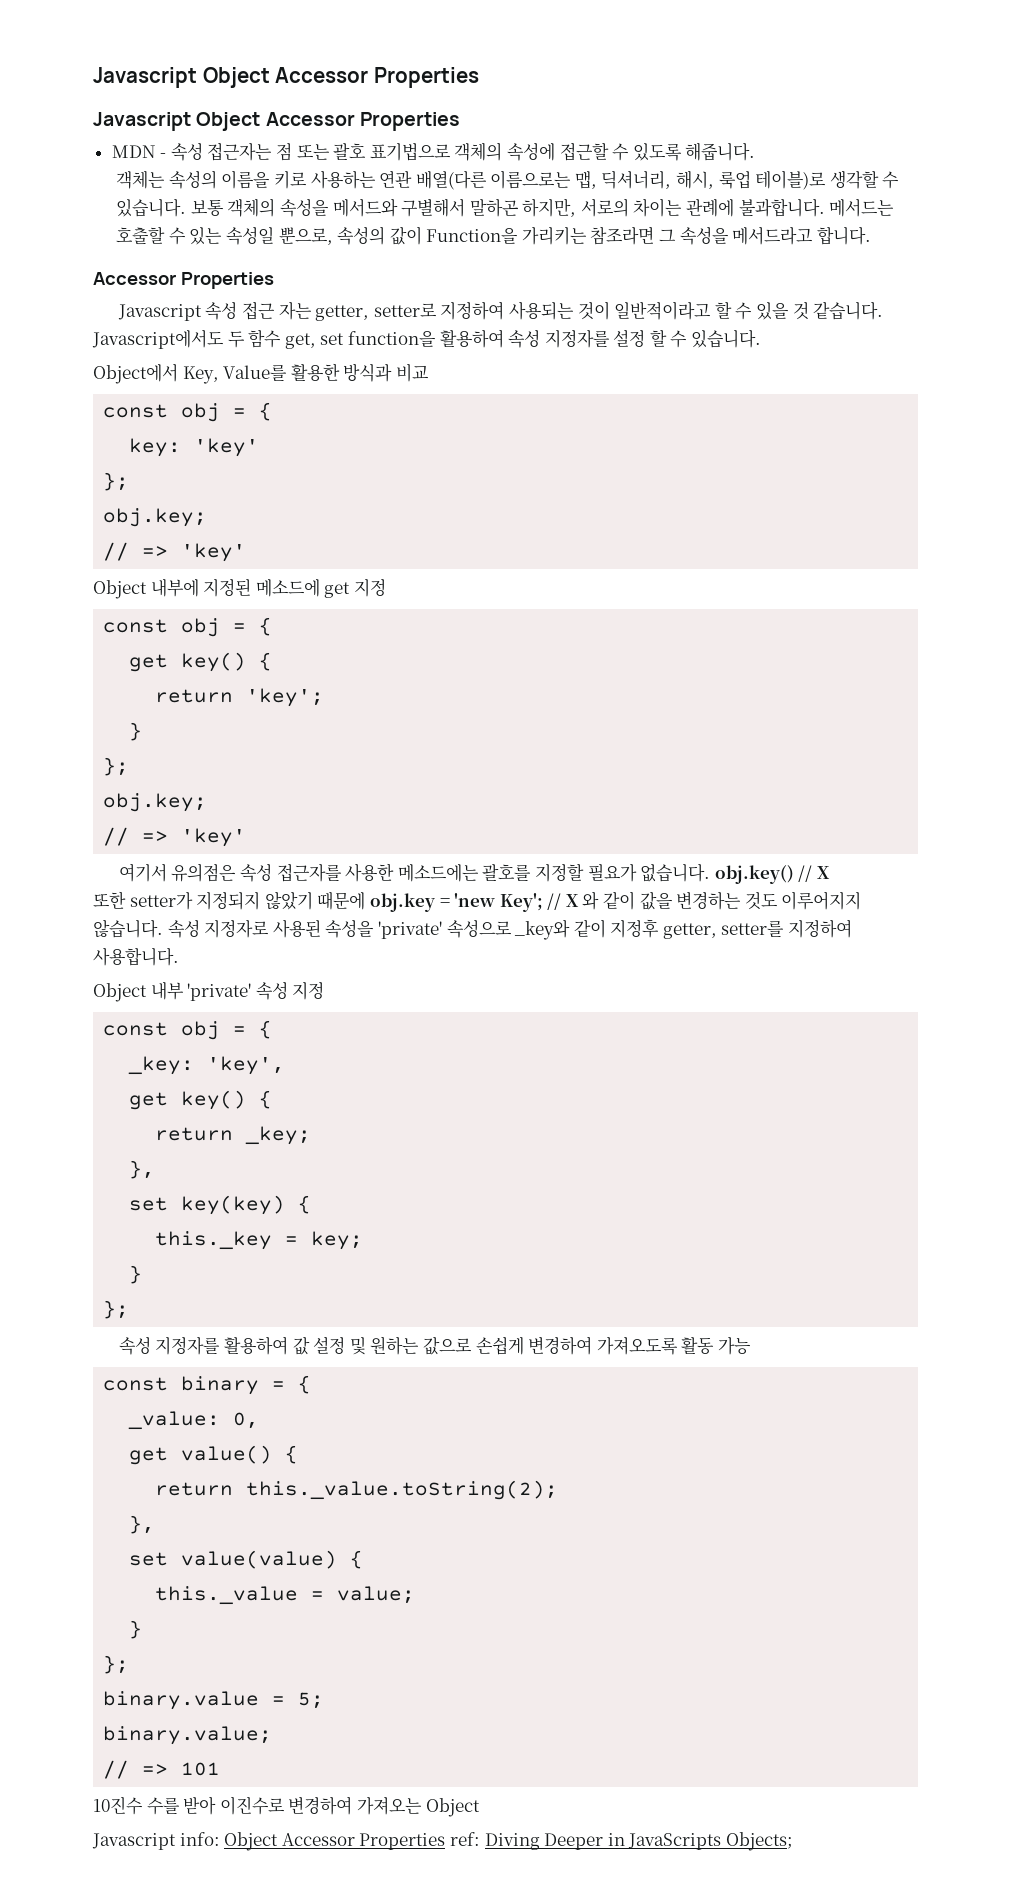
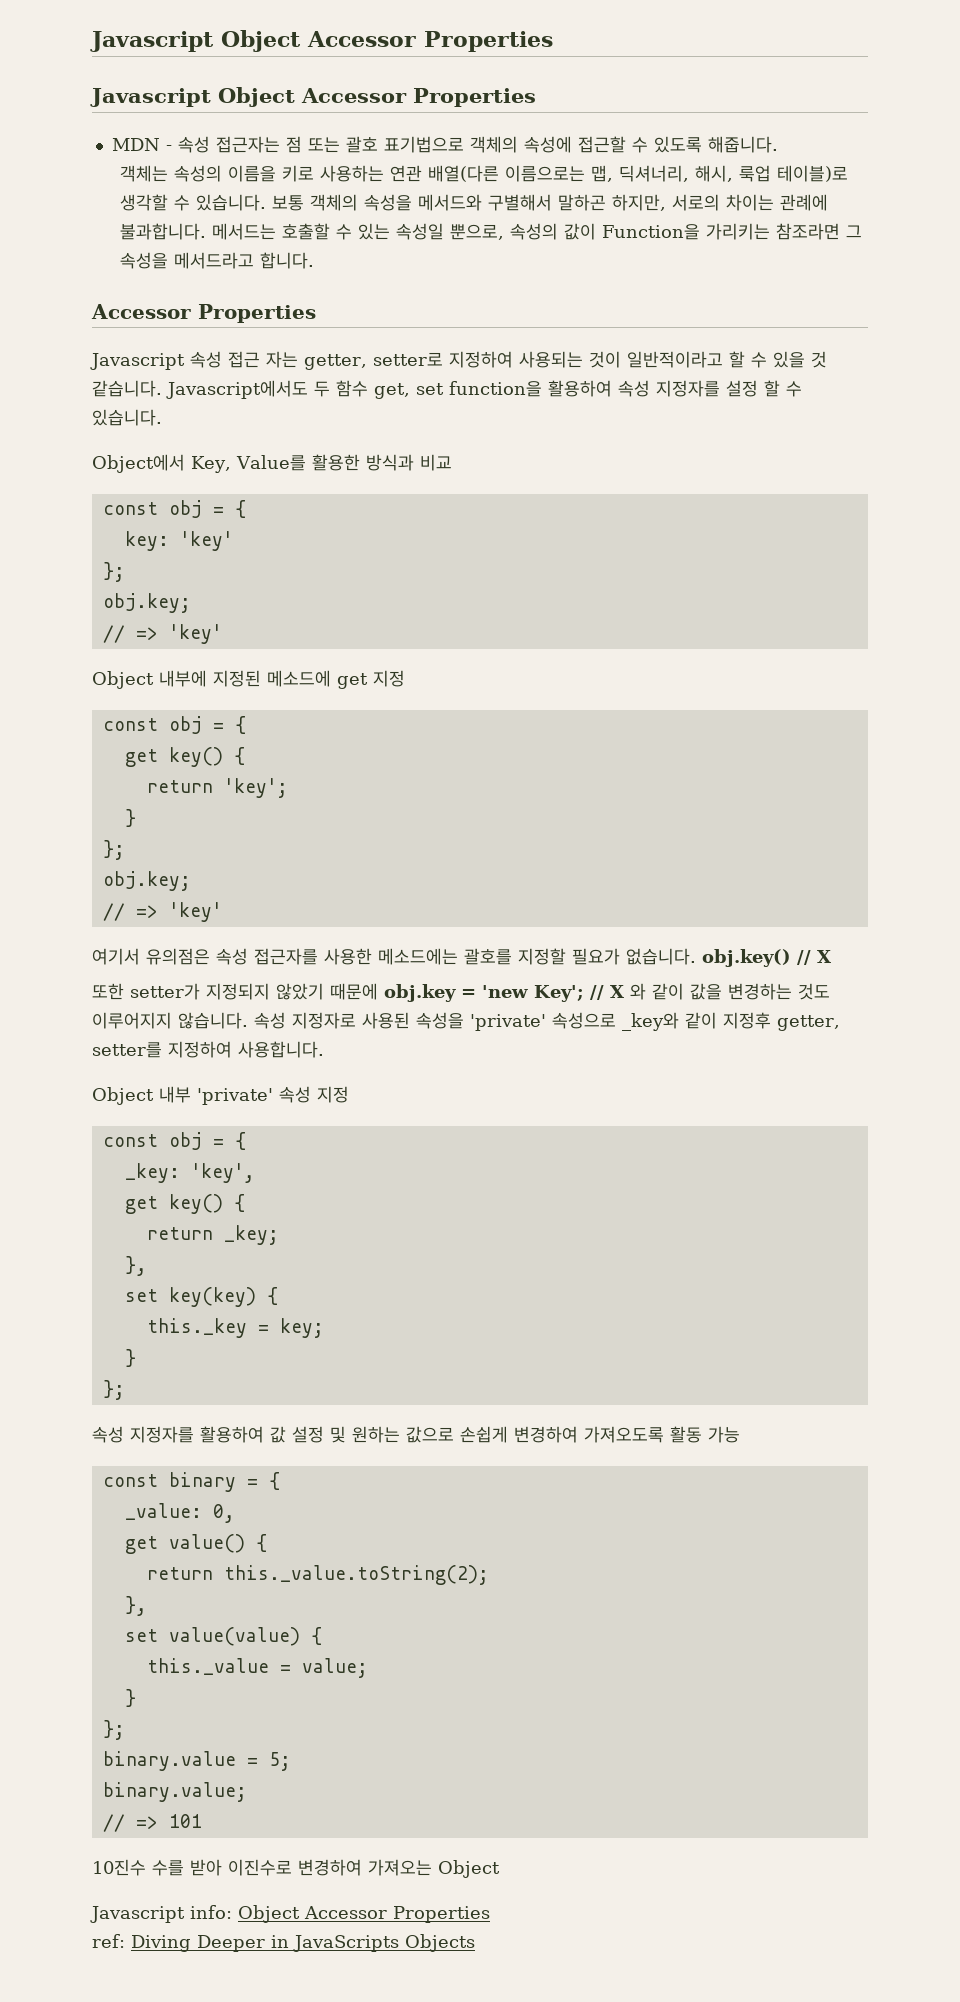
(446, 1841) none -> (490, 1914) //
[725,1832,793,1851] Objects; -> [405,1934,475,1952] Objects

